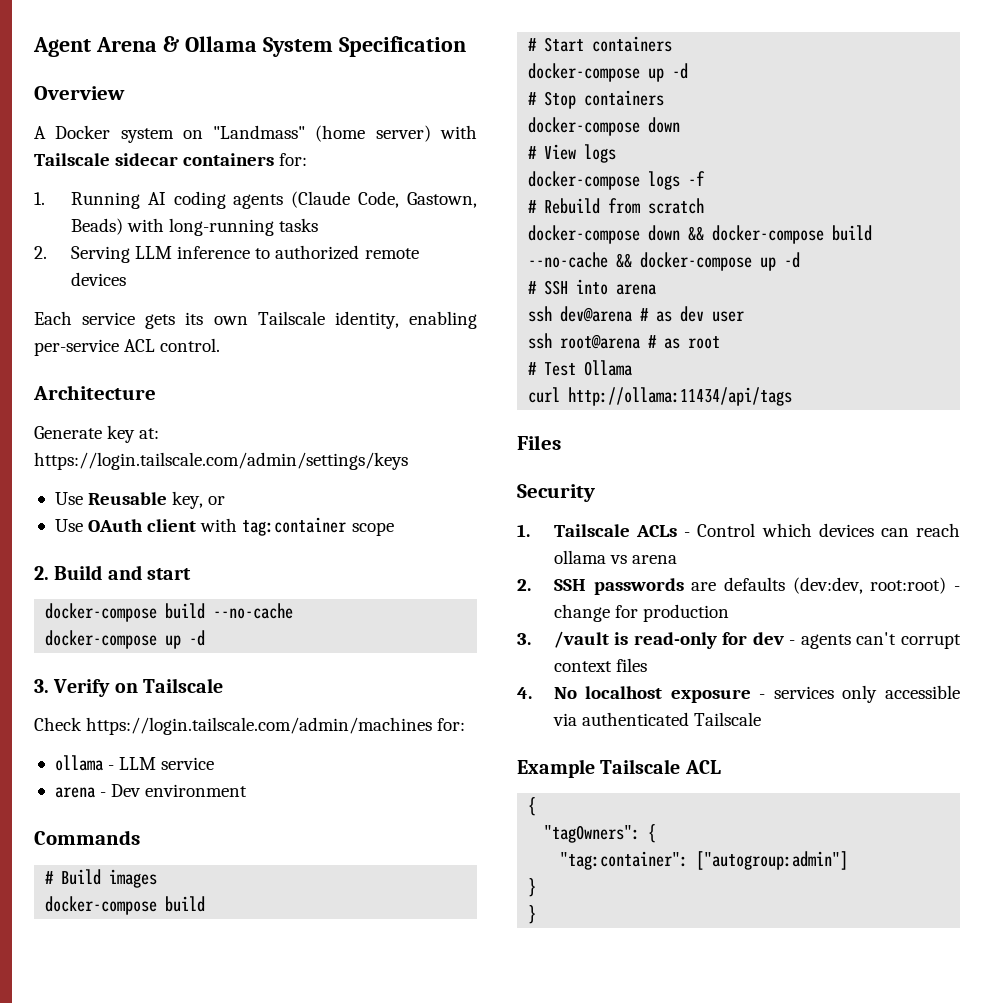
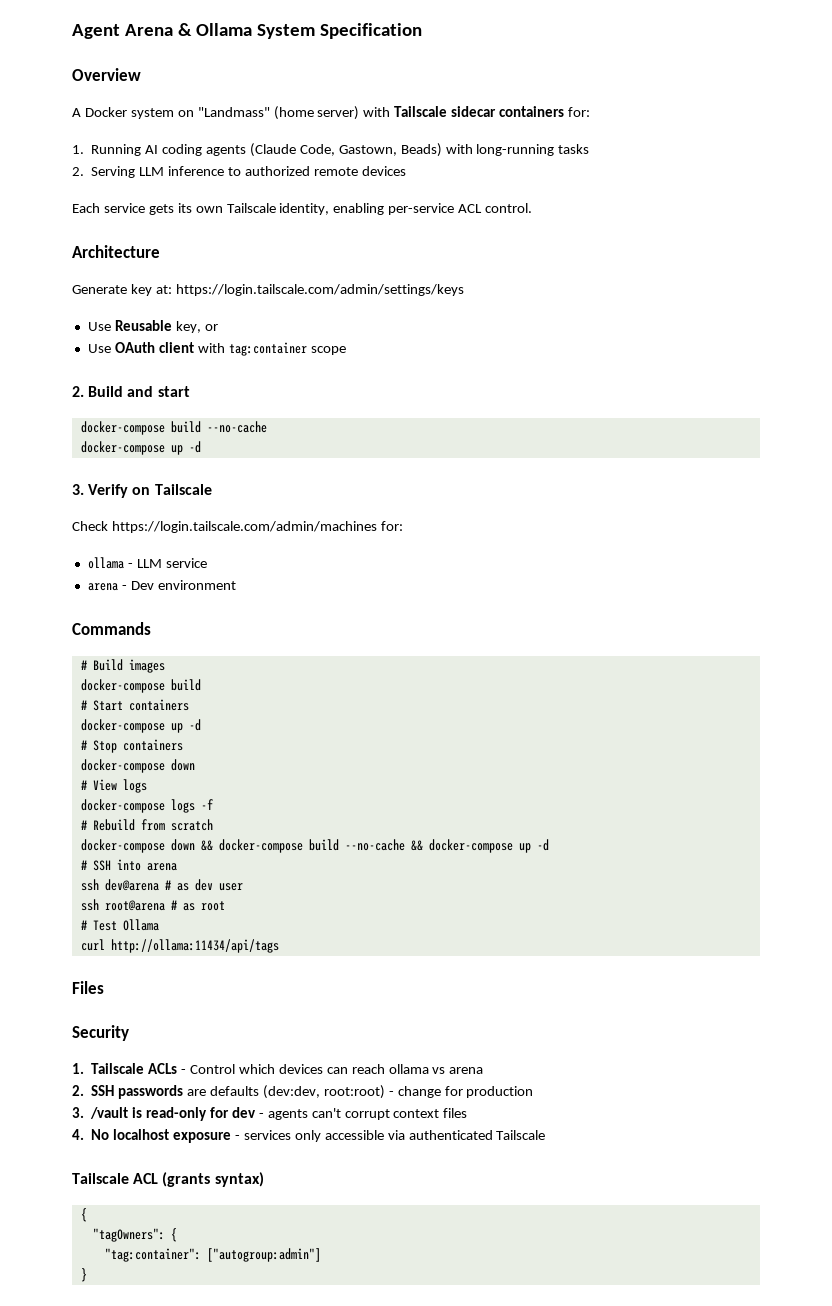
[517,759,595,778] Example -> (546, 1135) none
(721, 767) none -> [162,1172,264,1187] (grants syntax)
[528,905,537,924] // } -> (87, 1275) none

